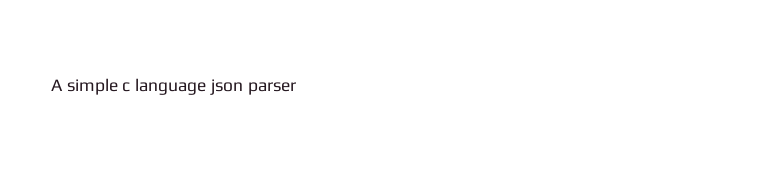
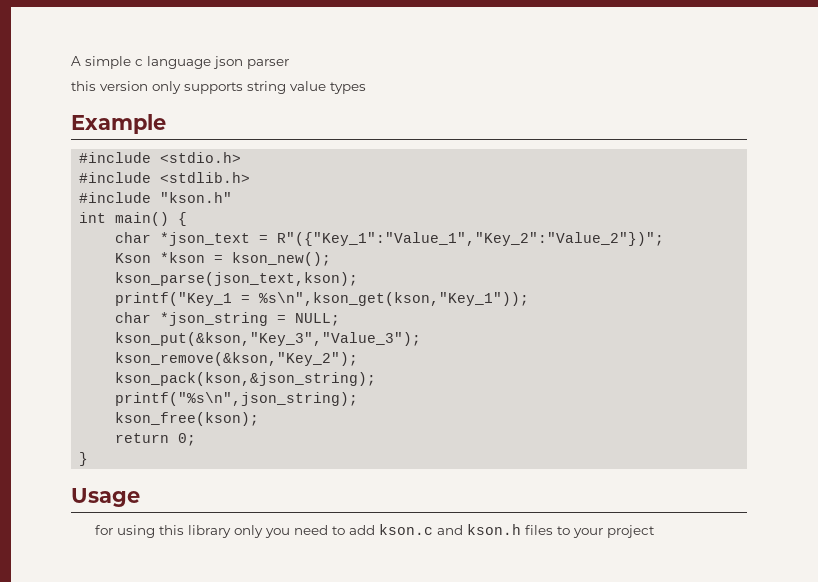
(296, 88) none -> [71,81,366,94] [71,114,166,134] [79,152,242,163] [79,172,251,183] [79,192,233,203] [79,212,188,226] [115,232,665,246] [115,252,332,266] [115,272,359,286] [115,292,530,306] [115,312,341,326] [115,332,422,346] [115,352,359,366] [115,372,377,386] [115,392,359,406] [115,412,260,426] [115,433,197,446] [79,452,89,466] [71,488,140,507] [94,524,655,538] // this version only supports string value types // Example // #include <stdio.h> // #include <stdlib.h> // #include "kson.h" // int main() { // char *json_text = R"({"Key_1":"Value_1","Key_2":"Value_2"})"; // Kson *kson = kson_new(); // kson_parse(json_text,kson); // printf("Key_1 = %s\n",kson_get(kson,"Key_1")); // char *json_string = NULL; // kson_put(&kson,"Key_3","Value_3"); // kson_remove(&kson,"Key_2"); // kson_pack(kson,&json_string); // printf("%s\n",json_string); // kson_free(kson); // return 0; // } // Usage // for using this library only you need to add kson.c and kson.h files to your project

